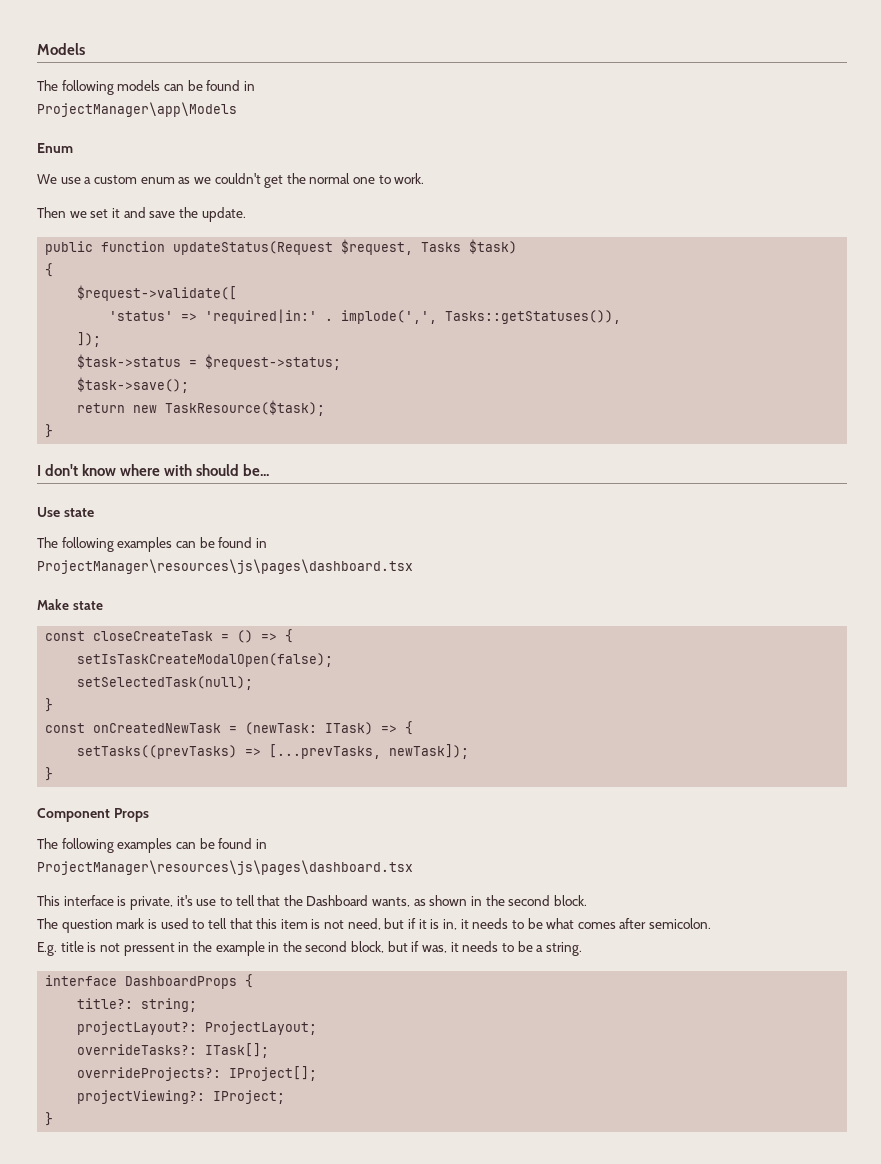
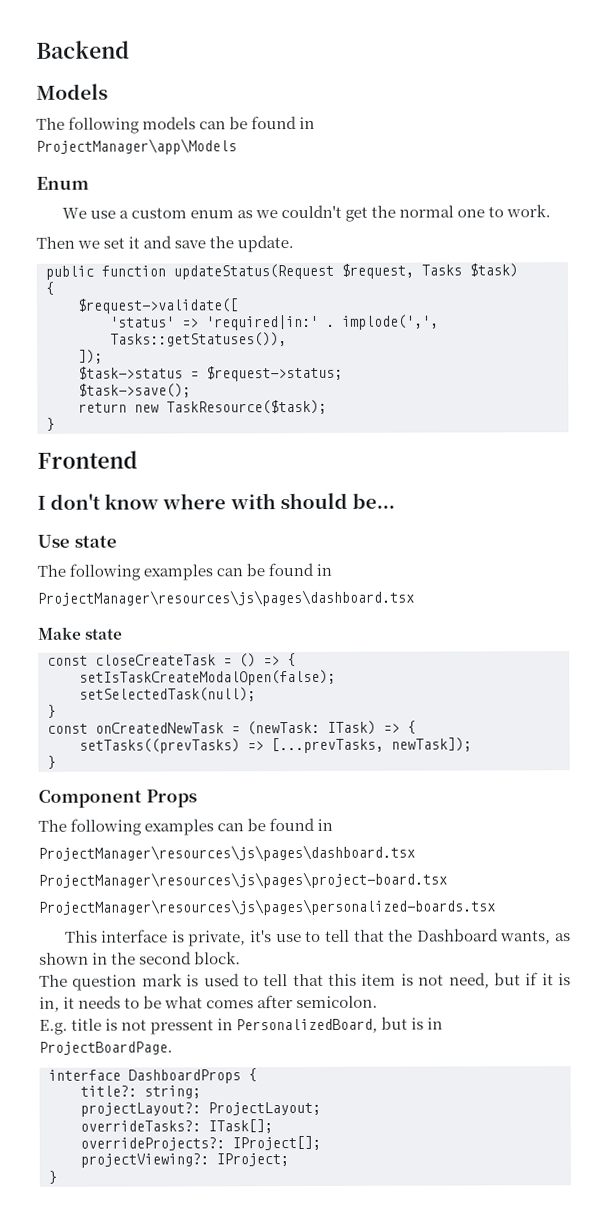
(37, 49) none -> [36,40,130,59] Backend //
(54, 431) none -> [37,450,138,469] // Frontend
(413, 867) none -> [38,871,447,889] [38,898,496,916] // ProjectManager\resources\js\pages\project-board.tsx // ProjectManager\resources\js\pages\personalized-boards.tsx
[192,941,582,956] the example in the second block, but if was, it needs to be a string. -> [236,1016,444,1034] [39,1041,173,1055] PersonalizedBoard, but is in ProjectBoardPage.

